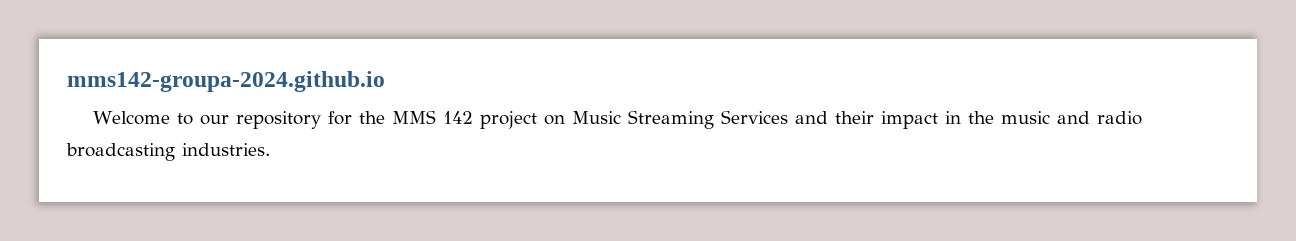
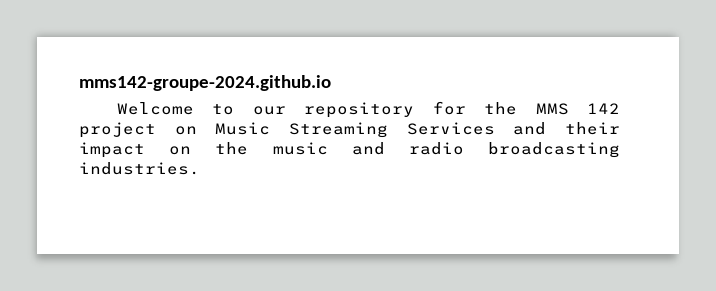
[67,71,385,92] mms142-groupa-2024.github.io -> [79,75,331,91] mms142-groupe-2024.github.io
[944,111,961,124] in -> [169,146,192,155] on

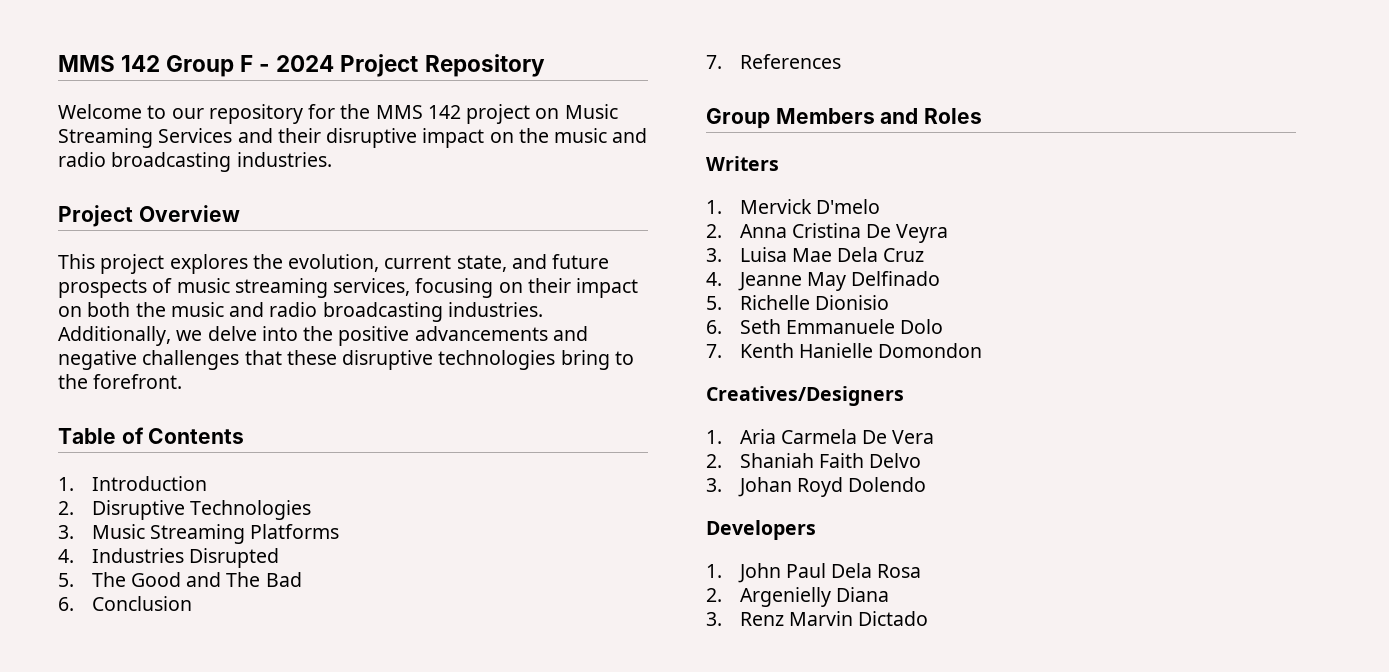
[79,75,331,91] mms142-groupe-2024.github.io -> [58,54,545,77] MMS 142 Group F - 2024 Project Repository
(620, 128) none -> [326,128,418,148] disruptive
(200, 168) none -> [58,205,240,227] [58,254,610,274] [58,278,639,298] [58,302,543,322] [58,326,588,346] [58,350,634,370] [58,374,183,389] [58,427,245,444] [58,476,207,491] [58,500,311,520] [58,524,340,544] [58,548,279,568] [58,572,302,587] [58,596,192,611] [706,54,841,69] [706,108,983,129] [706,156,779,171] [706,199,880,214] [706,223,949,243] [706,247,925,262] [706,271,941,291] [706,295,889,310] [706,319,944,334] [706,343,983,358] [706,386,904,406] [706,429,935,444] [706,453,922,468] [706,477,927,497] [706,520,816,540] [706,563,922,583] [706,587,889,607] [706,611,929,626] // Project Overview // This project explores the evolution, current state, and future prospects of music streaming services, focusing on their impact on both the music and radio broadcasting industries. Additionally, we delve into the positive advancements and negative challenges that these disruptive technologies bring to the forefront. // Table of Contents // 1. Introduction // 2. Disruptive Technologies // 3. Music Streaming Platforms // 4. Industries Disrupted // 5. The Good and The Bad // 6. Conclusion // 7. References // Group Members and Roles // Writers // 1. Mervick D'melo // 2. Anna Cristina De Veyra // 3. Luisa Mae Dela Cruz // 4. Jeanne May Delfinado // 5. Richelle Dionisio // 6. Seth Emmanuele Dolo // 7. Kenth Hanielle Domondon // Creatives/Designers // 1. Aria Carmela De Vera // 2. Shaniah Faith Delvo // 3. Johan Royd Dolendo // Developers // 1. John Paul Dela Rosa // 2. Argenielly Diana // 3. Renz Marvin Dictado

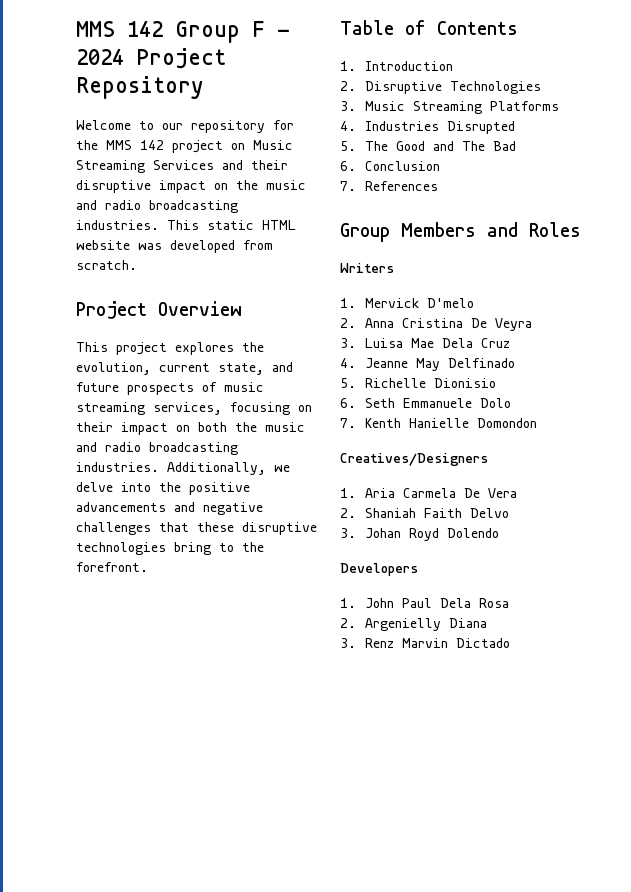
(332, 159) none -> [167,220,296,230] [76,240,273,253] [76,260,137,270] This static HTML website was developed from scratch.

